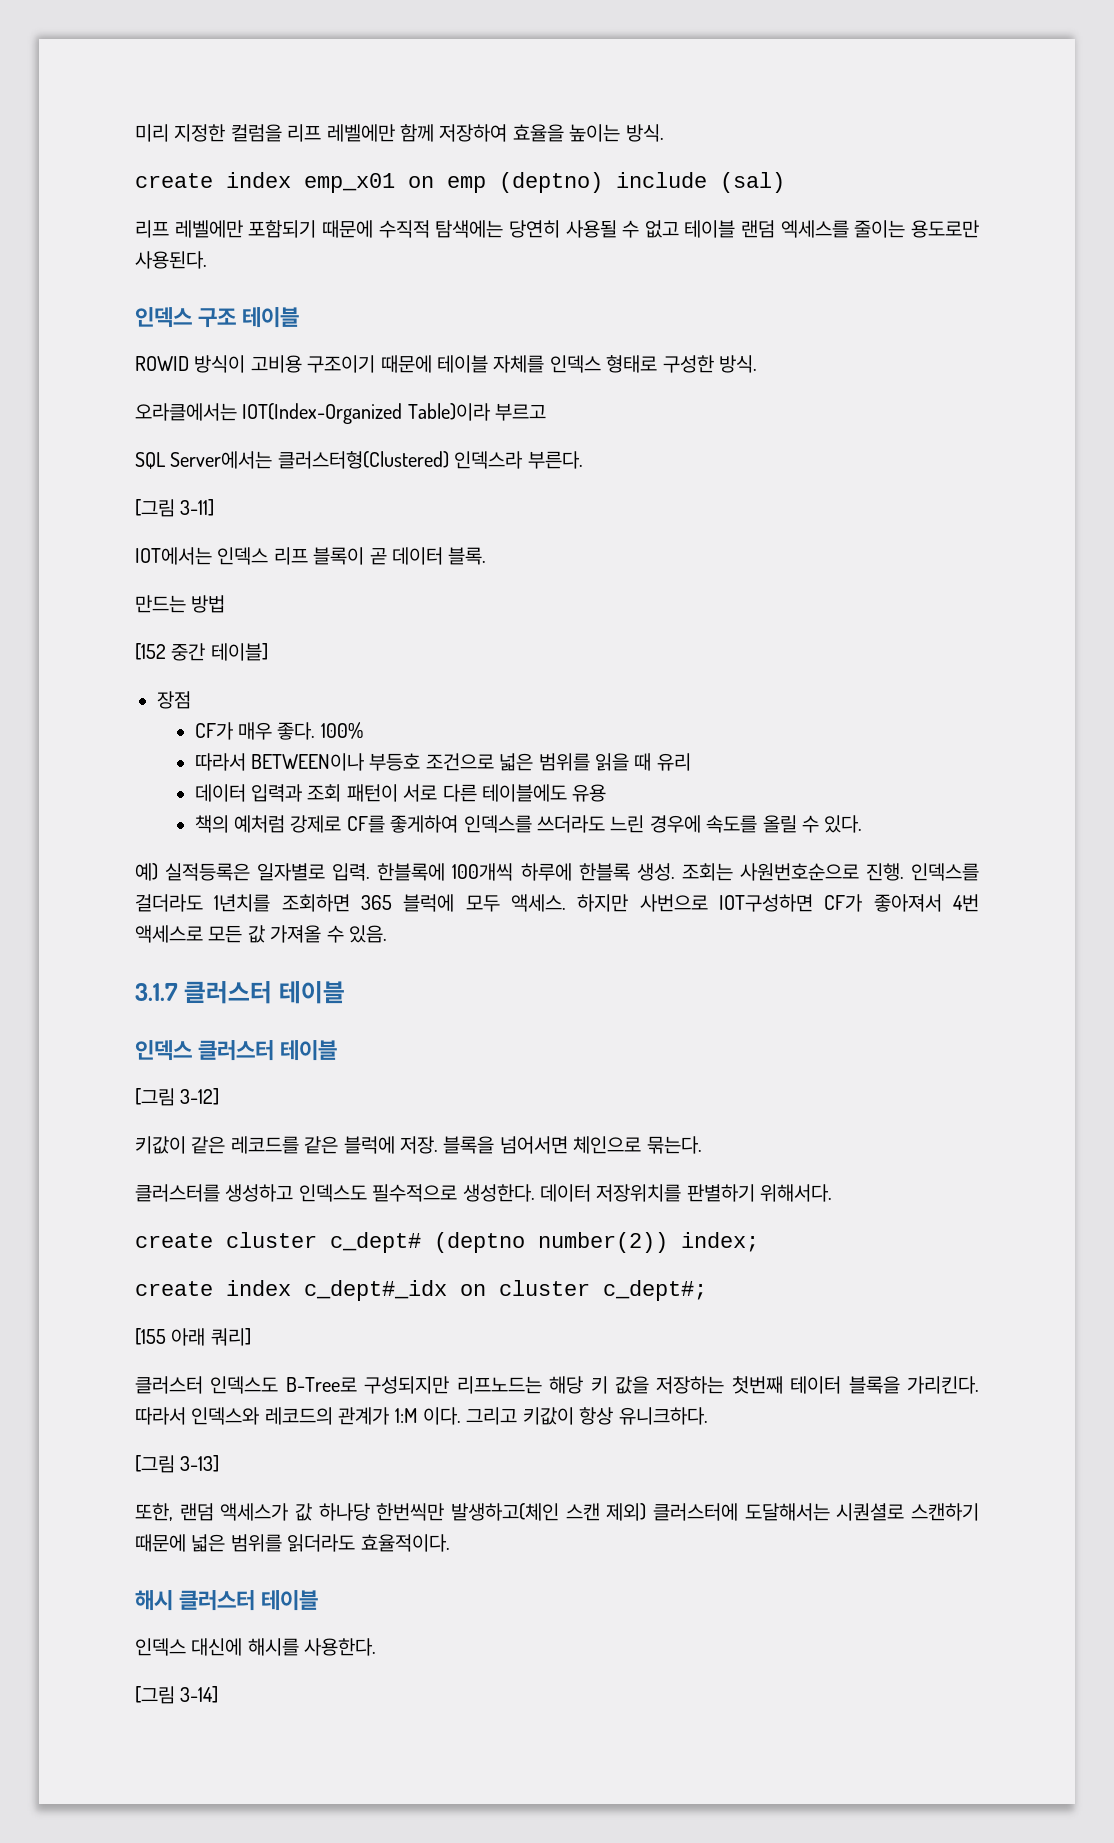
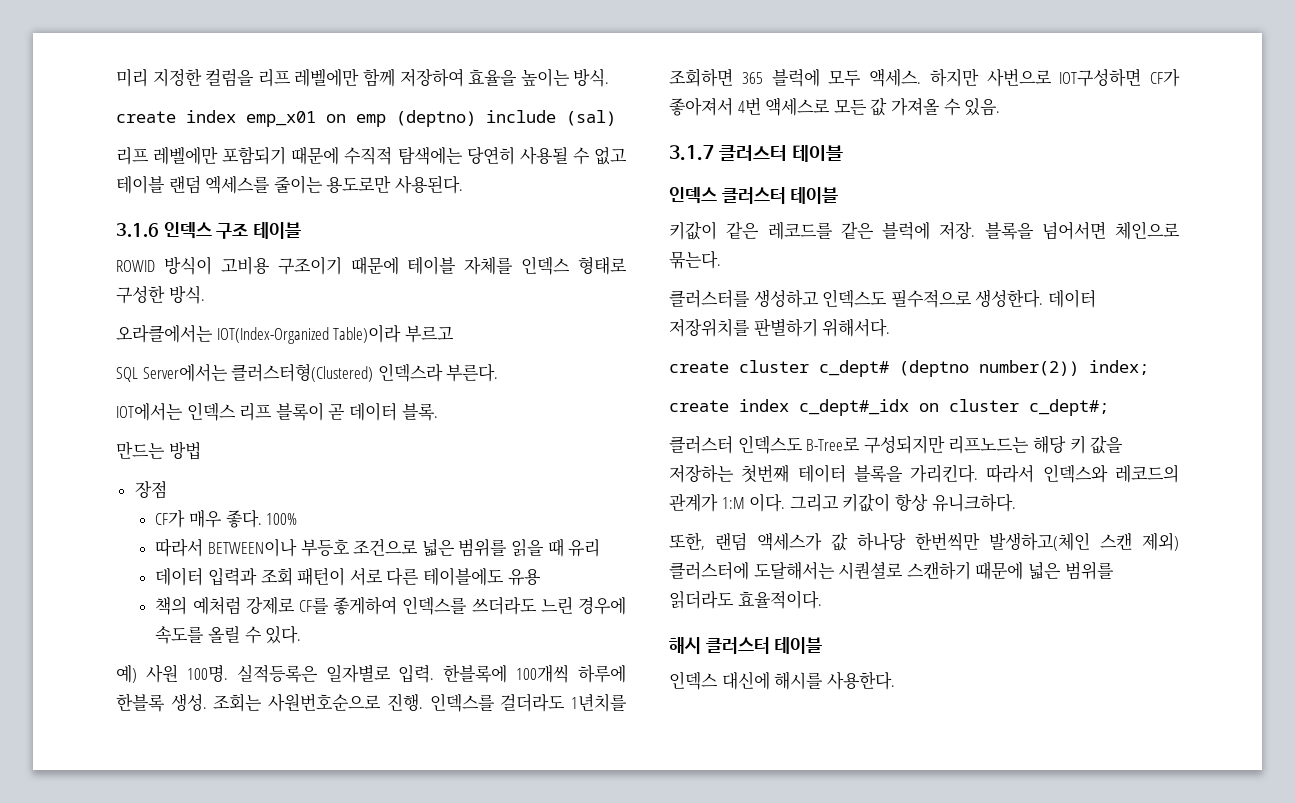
(207, 260) none -> [116,223,159,237] 3.1.6
[135,499,215,517] // [그림 3-11] -> (499, 373) none
[135,643,268,661] // [152 중간 테이블] -> (201, 450) none
(158, 872) none -> [145,664,228,683] 사원 100명.
[135,1088,220,1106] // [그림 3-12] -> (839, 195) none
[135,1328,251,1346] // [155 아래 쿼리] -> (1109, 407) none
[135,1455,220,1473] // [그림 3-13] -> (1016, 503) none
[135,1686,219,1704] // [그림 3-14] -> (895, 680) none

